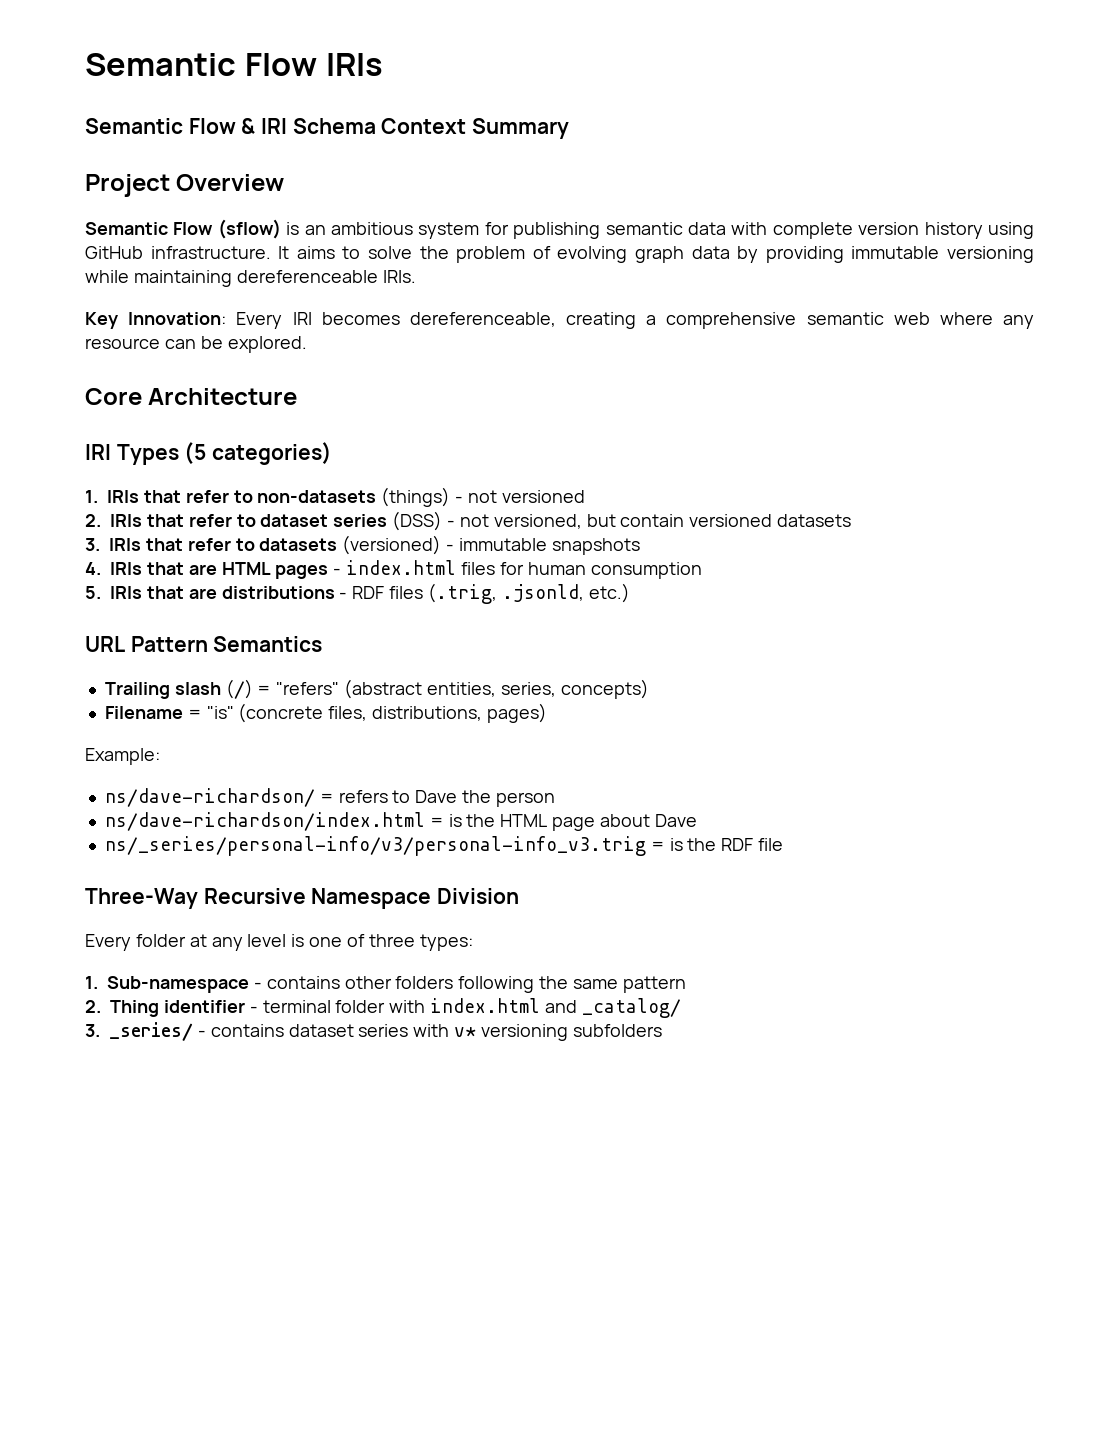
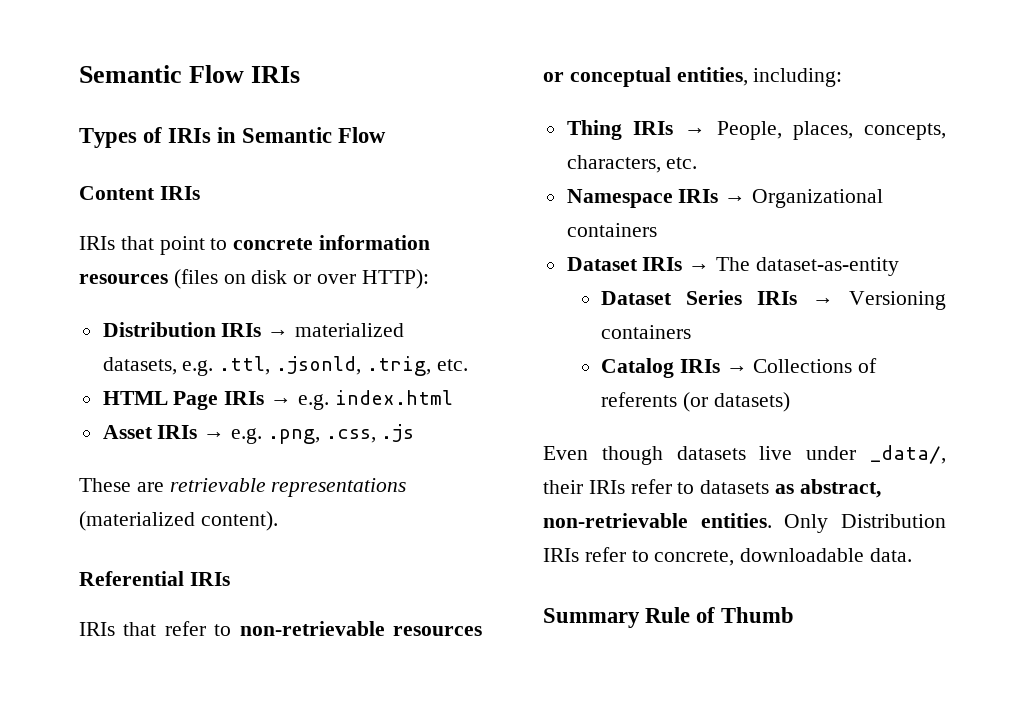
[85,118,570,139] [85,174,285,197] [85,219,1034,239] [85,246,1035,263] [85,270,416,287] [85,312,1034,329] [85,336,307,353] [85,388,298,405] [85,442,333,465] [85,487,585,507] [85,511,852,531] [85,535,640,555] [85,560,702,579] [85,583,630,604] [85,636,323,652] [104,679,649,699] [104,703,547,723] [85,748,160,765] [104,788,555,807] [104,812,697,831] [104,836,784,856] [85,888,520,909] [85,934,473,951] [85,976,686,993] [85,998,681,1018] [85,1022,662,1041] Semantic Flow & IRI Schema Context Summary // Project Overview // Semantic Flow (sflow) is an ambitious system for publishing semantic data with complete version history using GitHub infrastructure. It aims to solve the problem of evolving graph data by providing immutable versioning while maintaining dereferenceable IRIs. // Key Innovation: Every IRI becomes dereferenceable, creating a comprehensive semantic web where any resource can be explored. // Core Architecture // IRI Types (5 categories) // 1. IRIs that refer to non-datasets (things) - not versioned // 2. IRIs that refer to dataset series (DSS) - not versioned, but contain versioned datasets // 3. IRIs that refer to datasets (versioned) - immutable snapshots // 4. IRIs that are HTML pages - index.html files for human consumption // 5. IRIs that are distributions - RDF files (.trig, .jsonld, etc.) // URL Pattern Semantics // Trailing slash (/) = "refers" (abstract entities, series, concepts) // Filename = "is" (concrete files, distributions, pages) // Example: // ns/dave-richardson/ = refers to Dave the person // ns/dave-richardson/index.html = is the HTML page about Dave // ns/_series/personal-info/v3/personal-info_v3.trig = is the RDF file // Three-Way Recursive Namespace Division // Every folder at any level is one of three types: // 1. Sub-namespace - contains other folders following the same pattern // 2. Thing identifier - terminal folder with index.html and _catalog/ // 3. _series/ - contains dataset series with v* versioning subfolders -> [79,127,387,148] [79,186,200,200] [79,235,431,255] [79,269,429,289] [102,322,405,337] [102,356,468,376] [102,390,453,410] [102,424,415,444] [79,478,407,497] [79,511,278,531] [79,571,230,586] [79,621,482,636] [543,67,843,87] [566,120,946,140] [566,155,698,173] [566,189,884,208] [566,223,657,237] [566,257,899,276] [601,290,946,310] [601,325,692,339] [601,358,878,378] [601,392,790,412] [543,445,946,465] [543,479,881,498] [543,513,946,533] [543,547,913,566] [543,607,795,628] Types of IRIs in Semantic Flow // Content IRIs // IRIs that point to concrete information resources (files on disk or over HTTP): // Distribution IRIs → materialized datasets, e.g. .ttl, .jsonld, .trig, etc. // HTML Page IRIs → e.g. index.html // Asset IRIs → e.g. .png, .css, .js // These are retrievable representations (materialized content). // Referential IRIs // IRIs that refer to non-retrievable resources or conceptual entities, including: // Thing IRIs → People, places, concepts, characters, etc. // Namespace IRIs → Organizational containers // Dataset IRIs → The dataset-as-entity // Dataset Series IRIs → Versioning containers // Catalog IRIs → Collections of referents (or datasets) // Even though datasets live under _data/, their IRIs refer to datasets as abstract, non-retrievable entities. Only Distribution IRIs refer to concrete, downloadable data. // Summary Rule of Thumb

